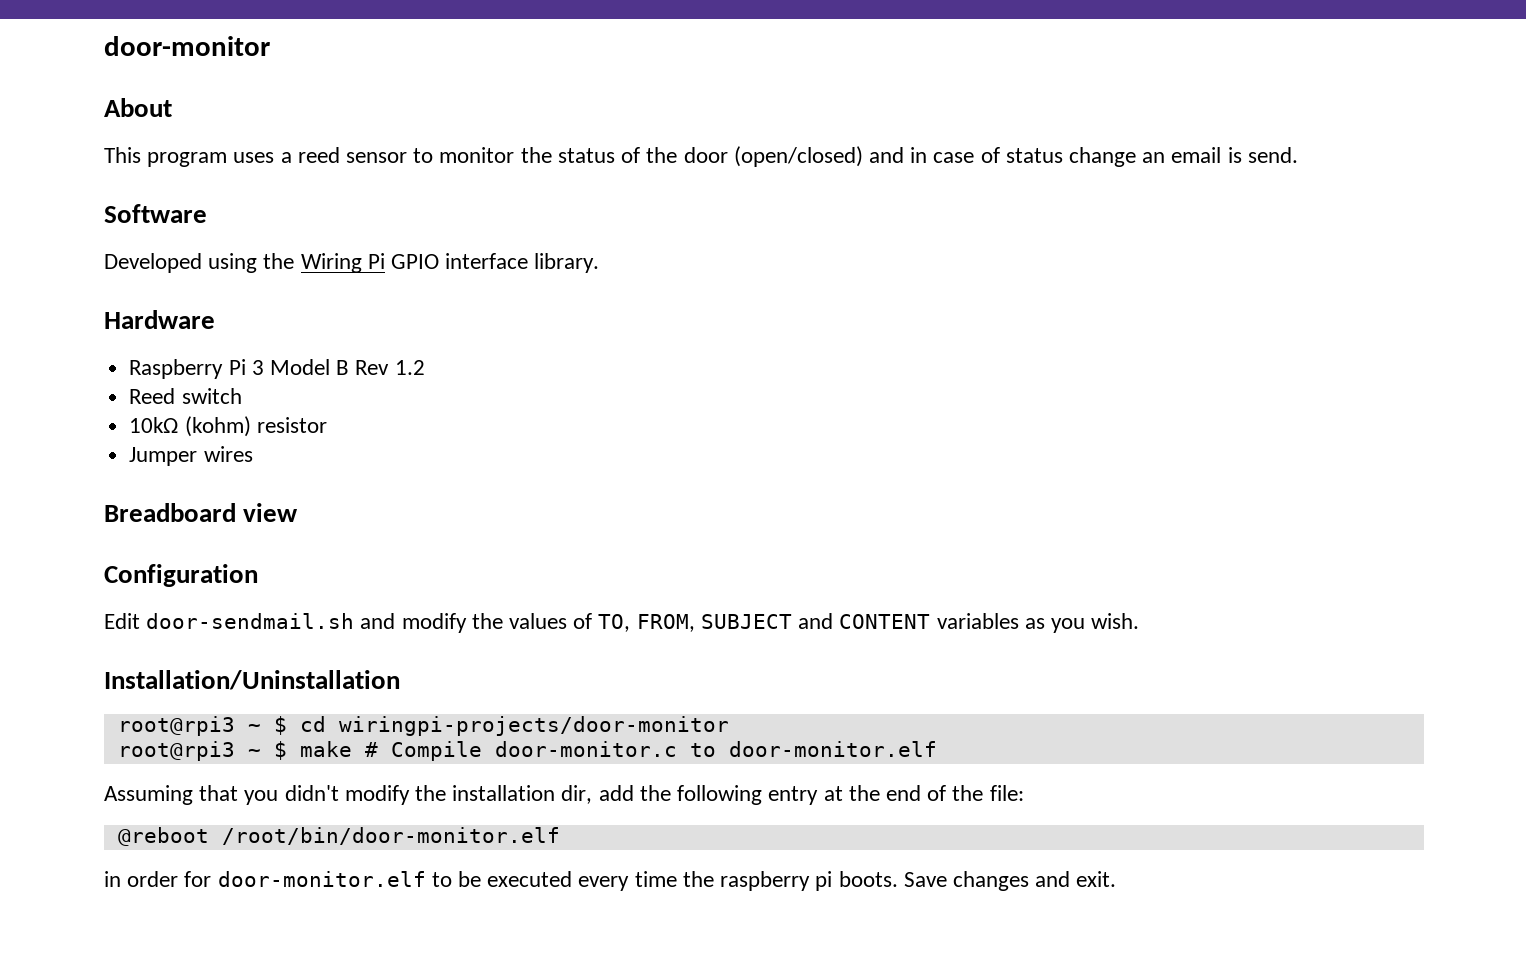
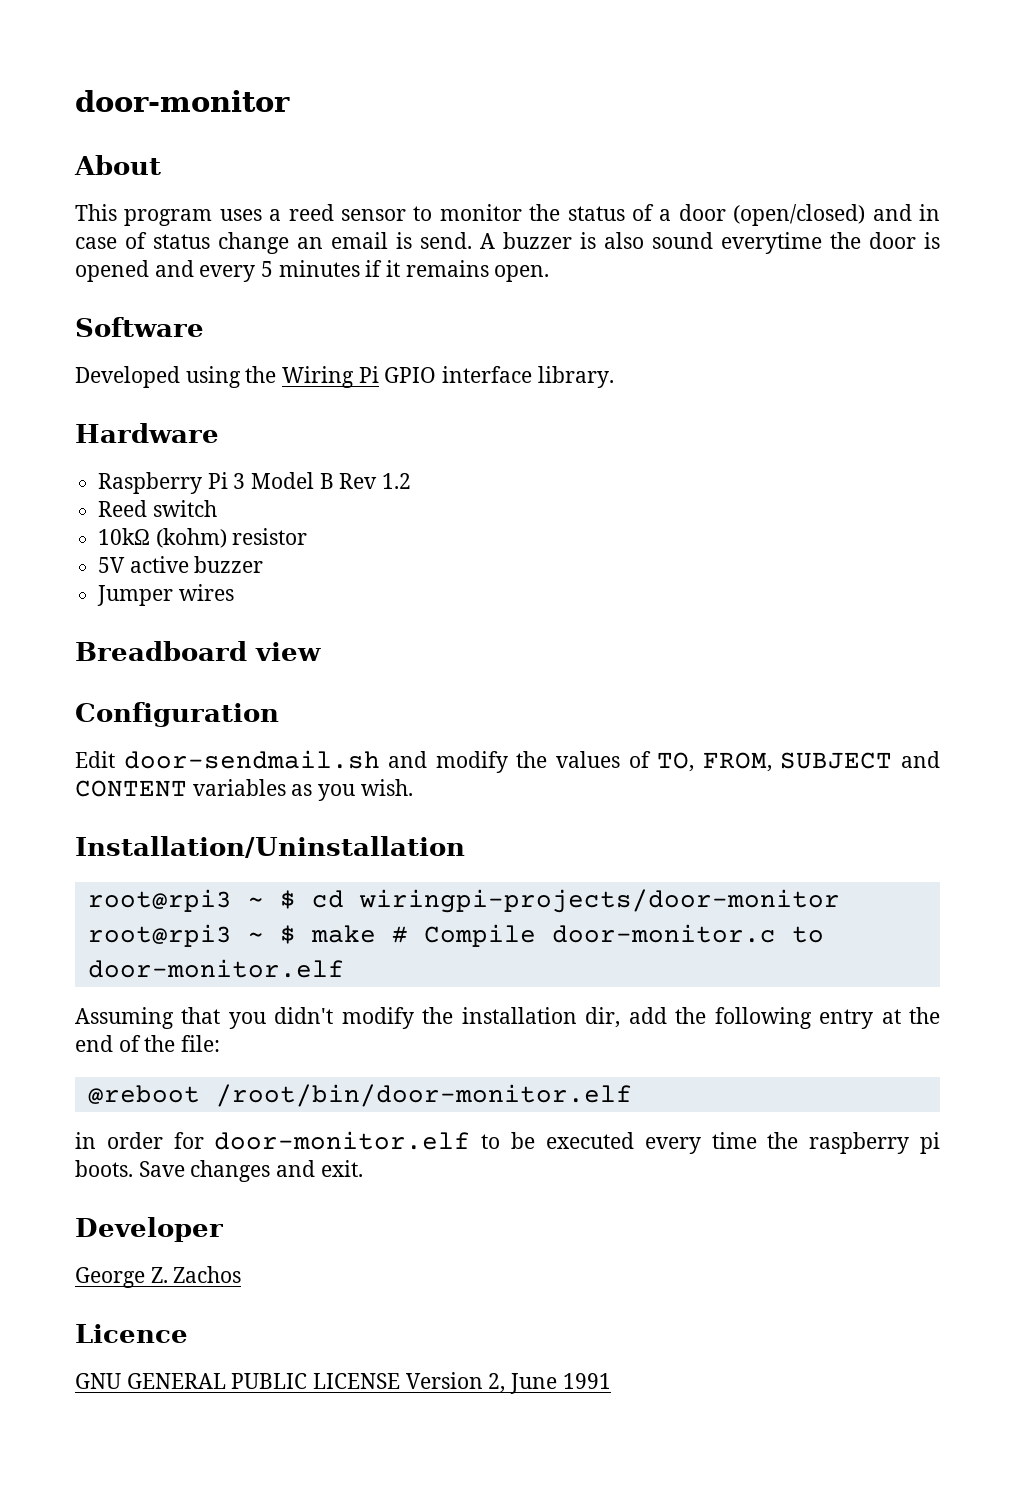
[646,147,678,163] the -> [659,209,672,221] a
(1298, 155) none -> [480,232,940,254] [75,260,550,282] A buzzer is also sound everytime the door is opened and every 5 minutes if it remains open.
(327, 425) none -> [98,556,264,573] // 5V active buzzer
(1117, 879) none -> [75,1217,223,1242] [75,1266,242,1288] [75,1324,188,1343] [75,1372,611,1394] // Developer // George Z. Zachos // Licence // GNU GENERAL PUBLIC LICENSE Version 2, June 1991

